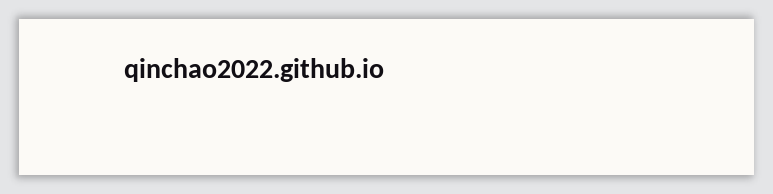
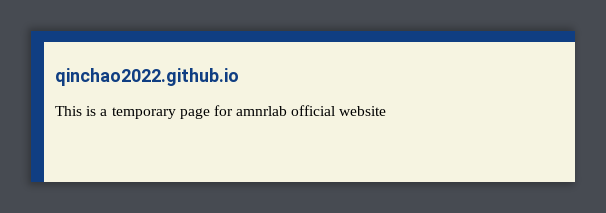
(384, 70) none -> [55,105,387,119] // This is a temporary page for amnrlab official website

